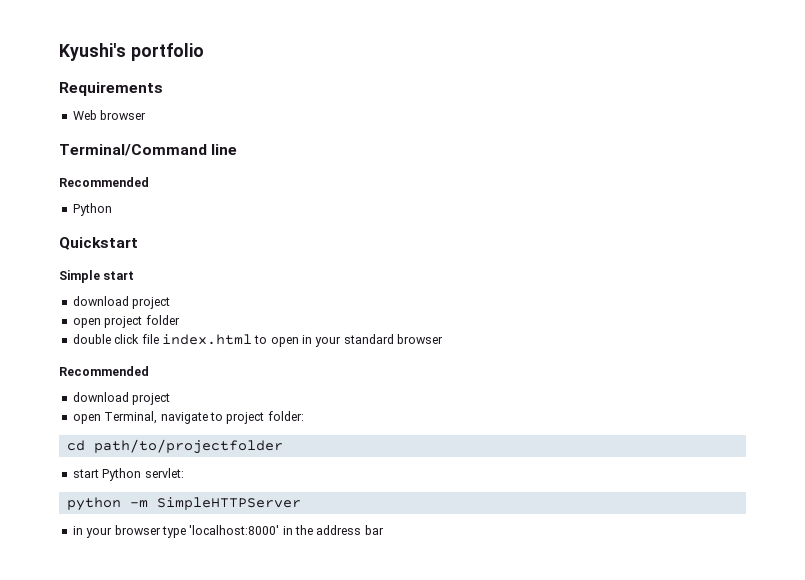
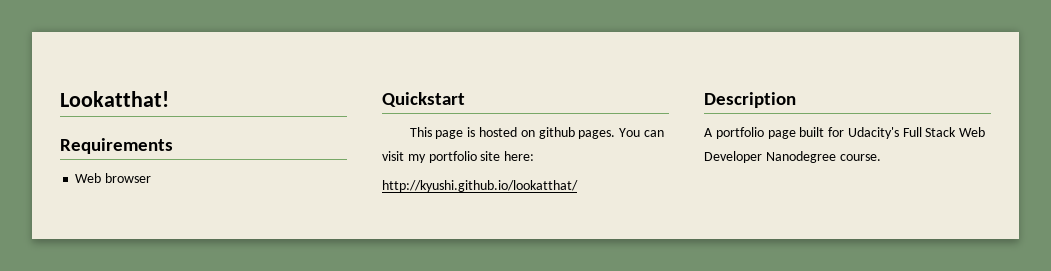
[59,43,204,61] Kyushi's portfolio -> [60,91,169,107] Lookatthat!
[59,144,238,156] [59,177,149,187] [72,203,112,216] [59,237,138,250] [59,270,135,283] [72,296,171,309] [72,315,180,328] [72,334,444,347] [59,366,149,376] [72,392,171,405] [72,411,304,424] [66,439,283,454] [72,468,184,481] [66,497,301,511] [72,525,384,538] Terminal/Command line // Recommended // Python // Quickstart // Simple start // download project // open project folder // double click file index.html to open in your standard browser // Recommended // download project // open Terminal, navigate to project folder: // cd path/to/projectfolder // start Python servlet: // python -m SimpleHTTPServer // in your browser type 'localhost:8000' in the address bar -> [382,92,465,107] [409,127,664,139] [382,151,535,163] [382,180,578,192] [704,92,796,108] [704,127,986,139] [704,151,881,163] Quickstart // This page is hosted on github pages. You can visit my portfolio site here: // http://kyushi.github.io/lookatthat/ // Description // A portfolio page built for Udacity's Full Stack Web Developer Nanodegree course.

